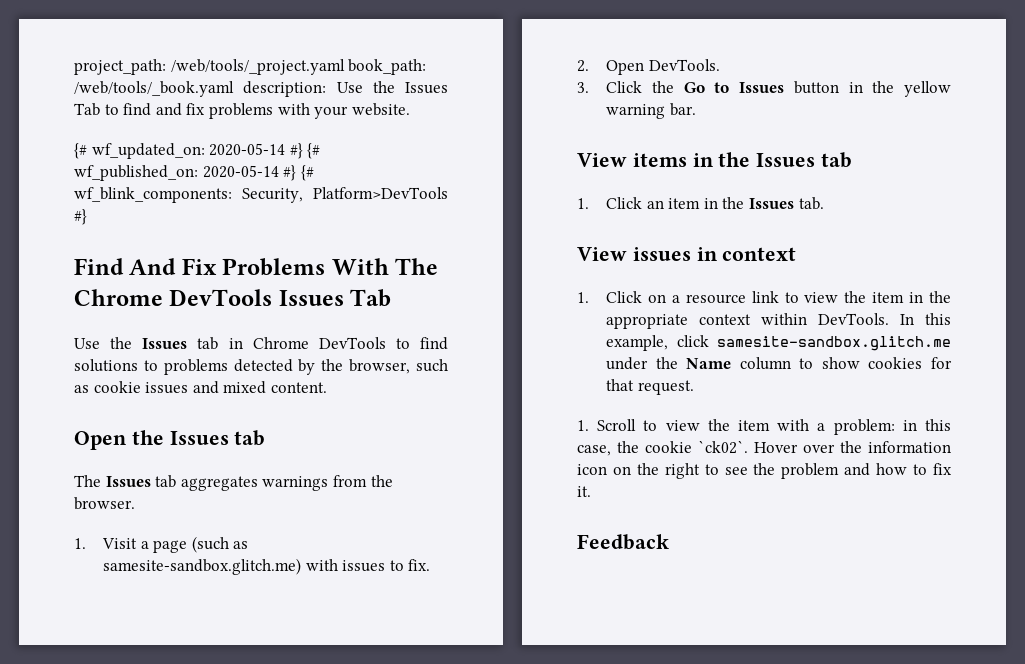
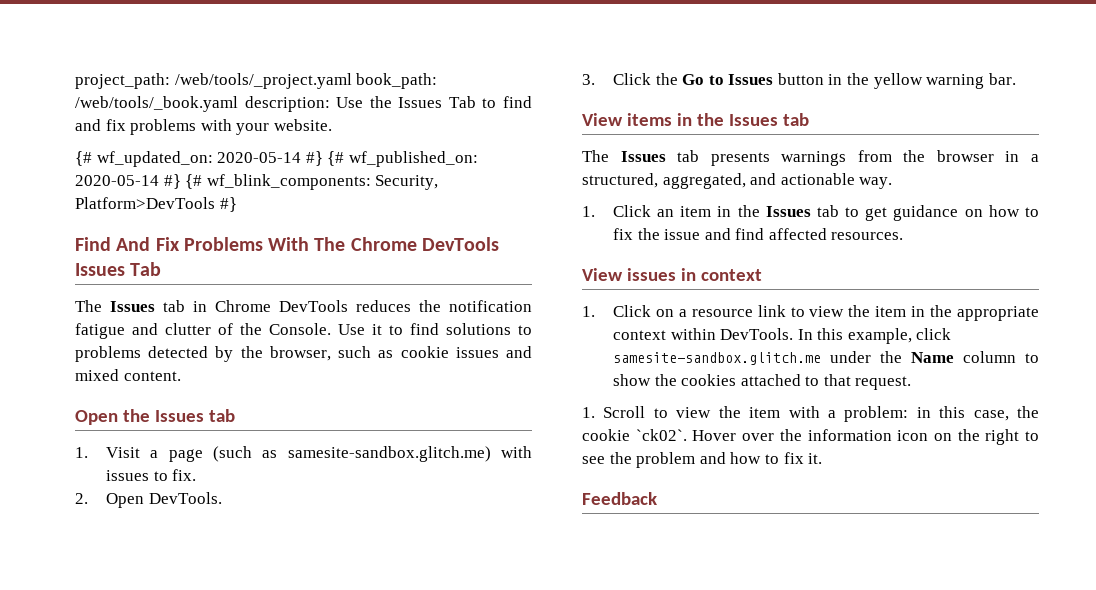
[74,337,133,349] Use the -> [75,300,102,312] The
(386, 343) none -> [356,300,532,312] [75,323,382,339] reduces the notification fatigue and clutter of the Console. Use it
[74,475,393,491] [74,497,135,510] // The Issues tab aggregates warnings from the browser. -> (235, 415) none
(853, 160) none -> [582,150,1039,166] [582,173,893,189] // The Issues tab presents warnings from the browser in a structured, aggregated, and actionable way.
[798,197,824,210] tab. -> [816,205,1039,221] [612,228,904,240] tab to get guidance on how to fix the issue and find affected resources.
[868,357,952,369] cookies for -> [654,374,820,386] the cookies attached to

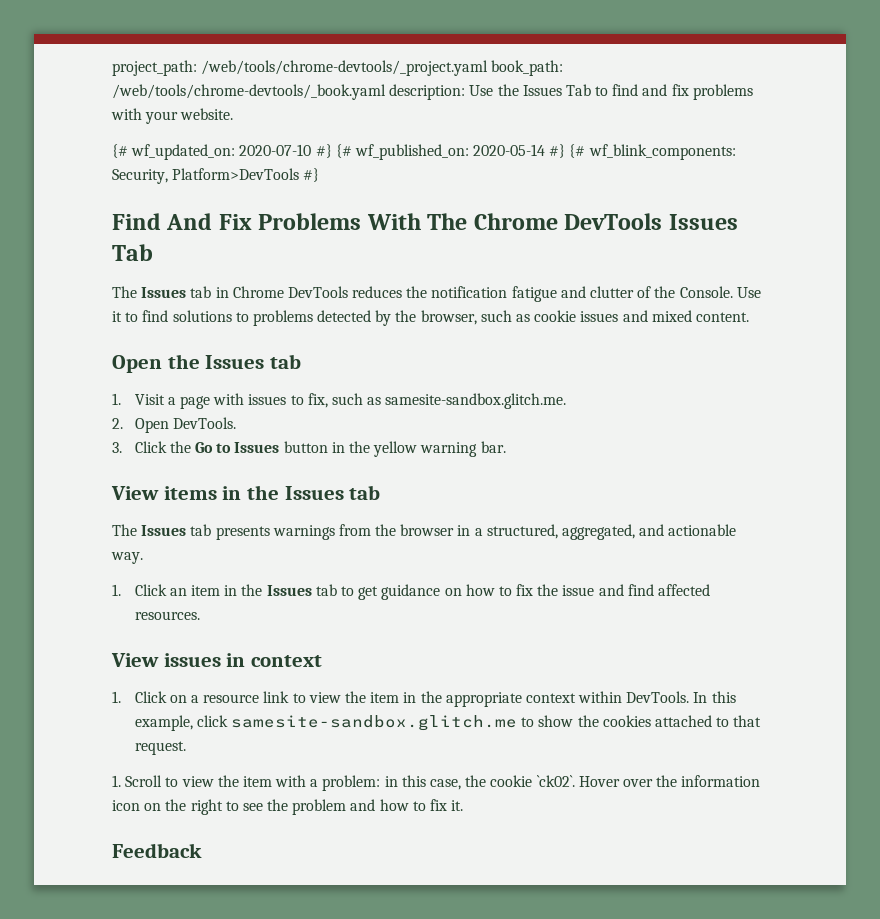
[174,73,438,89] [75,96,238,112] /web/tools/_project.yaml book_path: /web/tools/_book.yaml -> [201,60,564,76] [112,84,386,100] /web/tools/chrome-devtools/_project.yaml book_path: /web/tools/chrome-devtools/_book.yaml
[217,152,302,163] 2020-05-14 -> [239,144,312,156] 2020-07-10
[212,446,532,462] [105,469,197,481] (such as samesite-sandbox.glitch.me) with issues to fix. -> [213,393,567,409] with issues to fix, such as samesite-sandbox.glitch.me.
[829,351,1016,363] under the Name column -> (518, 723) none

